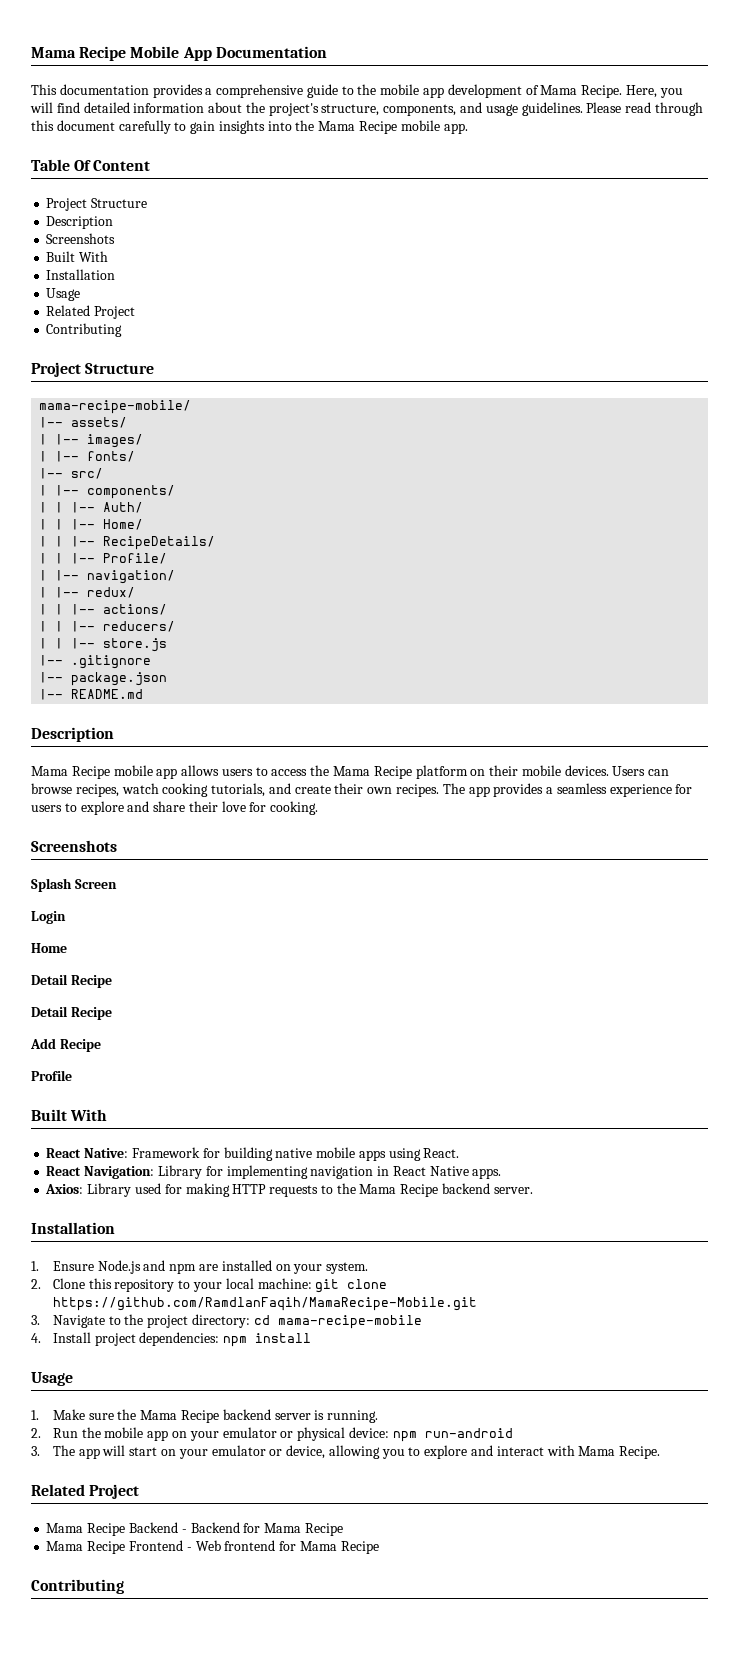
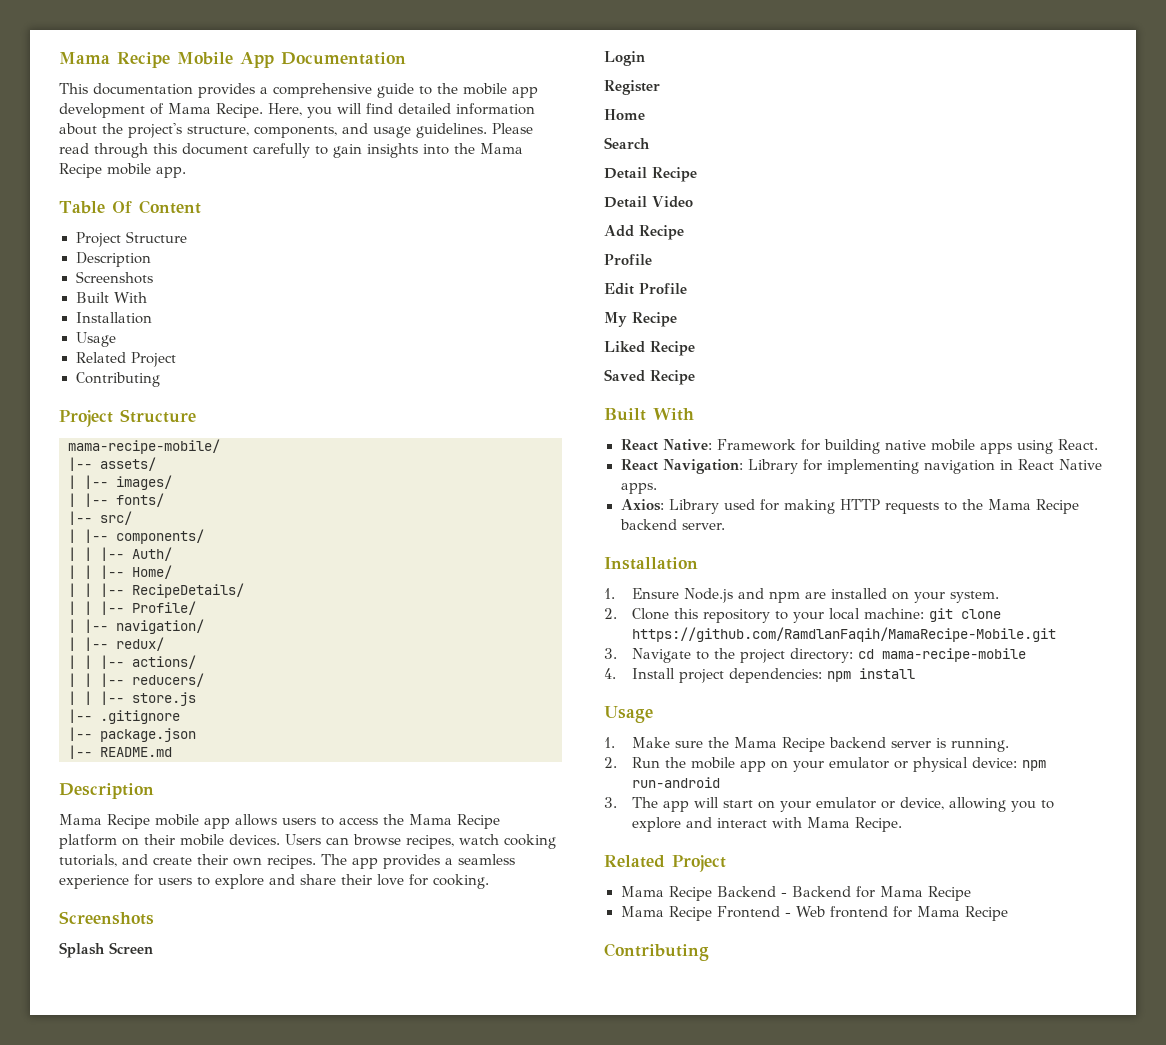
(66, 917) none -> [604,80,660,95] // Register
(67, 948) none -> [604,137,650,149] // Search
[70,1007,112,1020] Recipe -> [652,196,693,208] Video
(72, 1075) none -> [604,283,687,295] [604,312,677,327] [604,341,695,356] [604,369,695,385] // Edit Profile // My Recipe // Liked Recipe // Saved Recipe

